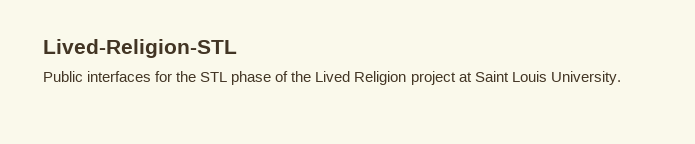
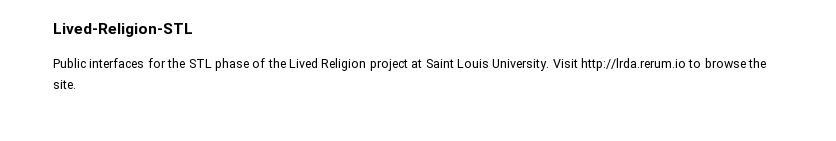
(621, 78) none -> [552,58,767,71] [53,80,76,89] Visit http://lrda.rerum.io to browse the site.

